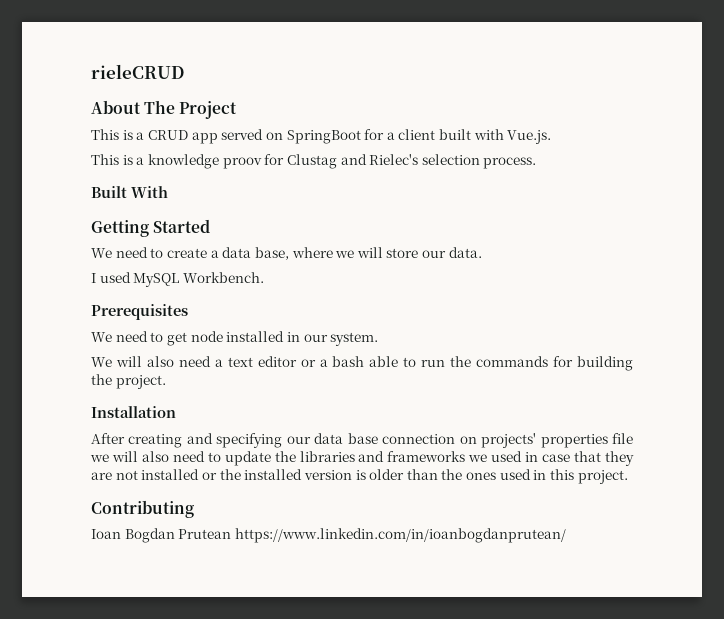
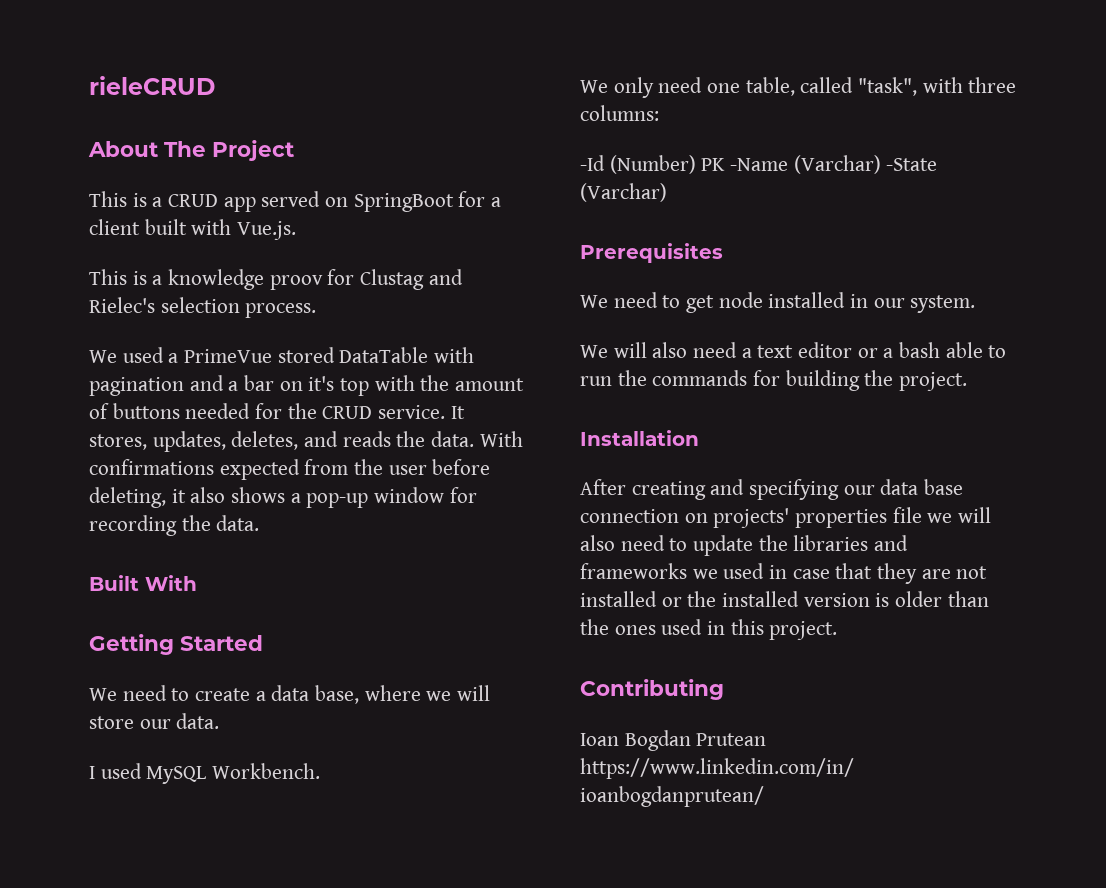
(537, 163) none -> [89,347,475,363] [89,375,525,396] [89,403,465,419] [89,431,523,452] [89,459,491,480] [89,487,477,508] [89,515,260,536] // We used a PrimeVue stored DataTable with pagination and a bar on it's top with the amount of buttons needed for the CRUD service. It stores, updates, deletes, and reads the data. With confirmations expected from the user before deleting, it also shows a pop-up window for recording the data.
(264, 277) none -> [580,77,1017,98] [580,105,659,121] [580,155,938,174] [580,183,667,202] // We only need one table, called "task", with three columns: // -Id (Number) PK -Name (Varchar) -State (Varchar)

